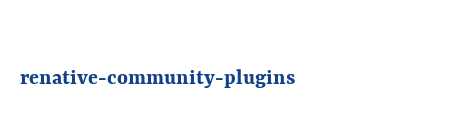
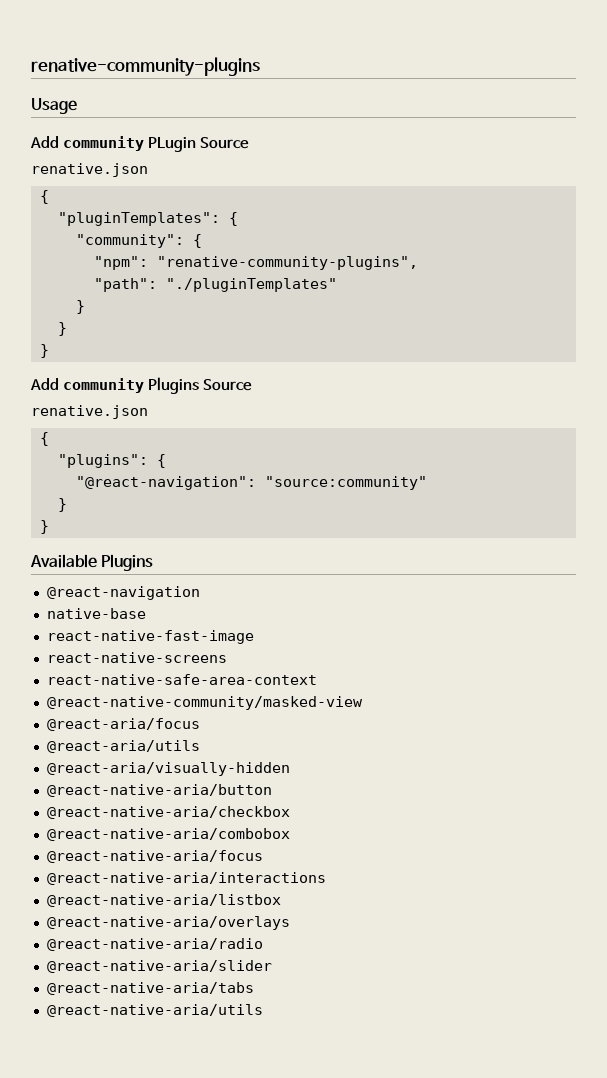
(295, 78) none -> [31,98,77,114] [30,136,250,152] [31,163,148,177] [39,190,49,204] [57,212,238,226] [75,234,202,248] [93,256,418,270] [93,278,337,292] [75,300,85,314] [57,322,67,336] [39,344,49,358] [30,377,253,394] [31,405,148,419] [39,432,49,446] [57,454,166,468] [75,476,427,490] [57,498,67,512] [39,520,49,534] [30,554,154,571] [46,586,200,600] [46,608,146,619] [46,630,254,644] [46,652,227,663] [46,674,317,685] [46,696,363,710] [46,718,200,731] [46,740,200,753] [46,762,290,776] [46,784,272,797] [46,806,290,819] [46,828,290,841] [46,850,263,863] [46,872,326,885] [46,894,281,907] [46,916,290,930] [46,938,263,951] [46,960,272,973] [46,982,254,995] [46,1004,263,1017] // Usage // Add community PLugin Source // renative.json // { // "pluginTemplates": { // "community": { // "npm": "renative-community-plugins", // "path": "./pluginTemplates" // } // } // } // Add community Plugins Source // renative.json // { // "plugins": { // "@react-navigation": "source:community" // } // } // Available Plugins // @react-navigation // native-base // react-native-fast-image // react-native-screens // react-native-safe-area-context // @react-native-community/masked-view // @react-aria/focus // @react-aria/utils // @react-aria/visually-hidden // @react-native-aria/button // @react-native-aria/checkbox // @react-native-aria/combobox // @react-native-aria/focus // @react-native-aria/interactions // @react-native-aria/listbox // @react-native-aria/overlays // @react-native-aria/radio // @react-native-aria/slider // @react-native-aria/tabs // @react-native-aria/utils

